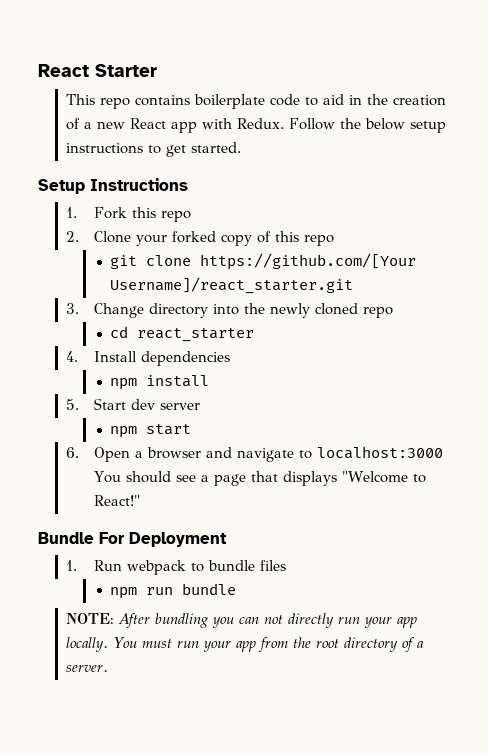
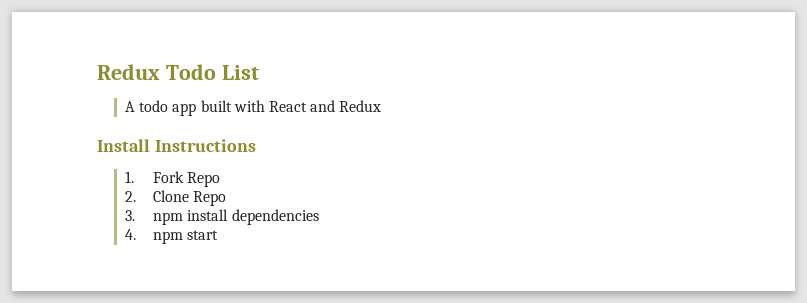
[38,64,157,77] [65,94,446,109] [65,118,446,133] [65,142,241,157] [38,179,85,194] React Starter // This repo contains boilerplate code to aid in the creation of a new React app with Redux. Follow the below setup instructions to get started. // Setup -> [97,64,259,80] [125,100,382,116] [97,139,150,152] Redux Todo List // A todo app built with React and Redux // Install
[131,207,191,222] this repo -> [187,172,221,187] Repo
[135,231,334,246] [110,253,417,270] [110,277,354,294] [65,303,393,318] [110,326,255,342] [65,351,230,366] [110,375,210,390] [65,398,200,410] [110,424,192,438] [65,446,443,462] [93,471,426,486] [93,495,140,506] [38,532,227,547] [65,560,286,575] [110,583,237,599] [65,613,417,628] [65,637,424,652] [65,665,108,672] your forked copy of this repo // git clone https://github.com/[Your Username]/react_starter.git // 3. Change directory into the newly cloned repo // cd react_starter // 4. Install dependencies // npm install // 5. Start dev server // npm start // 6. Open a browser and navigate to localhost:3000 You should see a page that displays "Welcome to React!" // Bundle For Deployment // 1. Run webpack to bundle files // npm run bundle // NOTE: After bundling you can not directly run your app locally. You must run your app from the root directory of a server. -> [193,191,227,206] [125,209,319,225] [125,229,219,244] Repo // 3. npm install dependencies // 4. npm start

